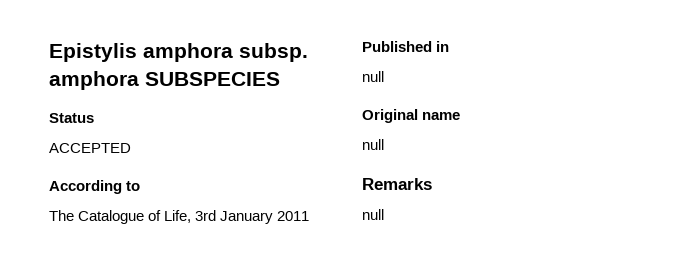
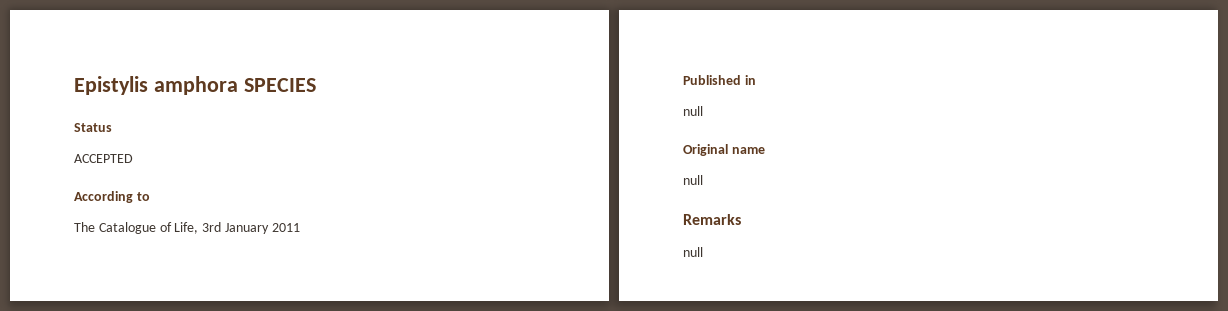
[239,43,308,62] [49,71,280,90] subsp. amphora SUBSPECIES -> [243,78,316,92] SPECIES

